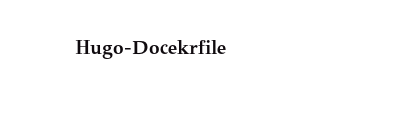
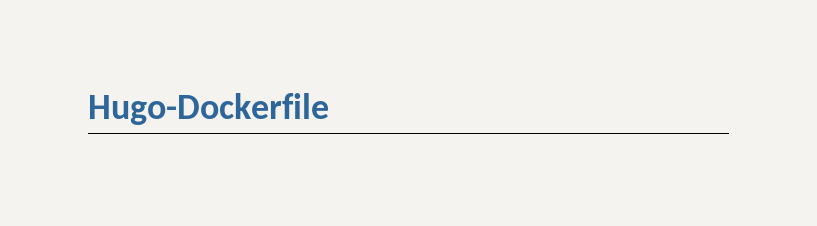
[75,40,226,59] Hugo-Docekrfile -> [88,93,329,125] Hugo-Dockerfile

